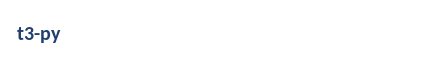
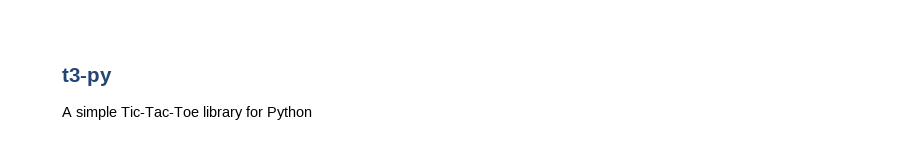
(61, 35) none -> [62,106,312,120] // A simple Tic-Tac-Toe library for Python

